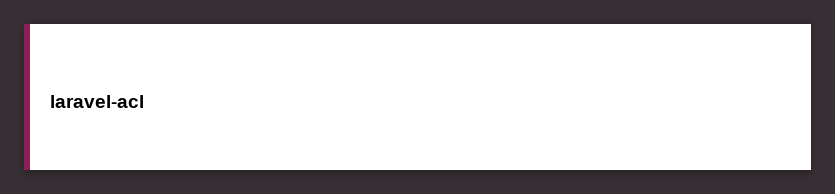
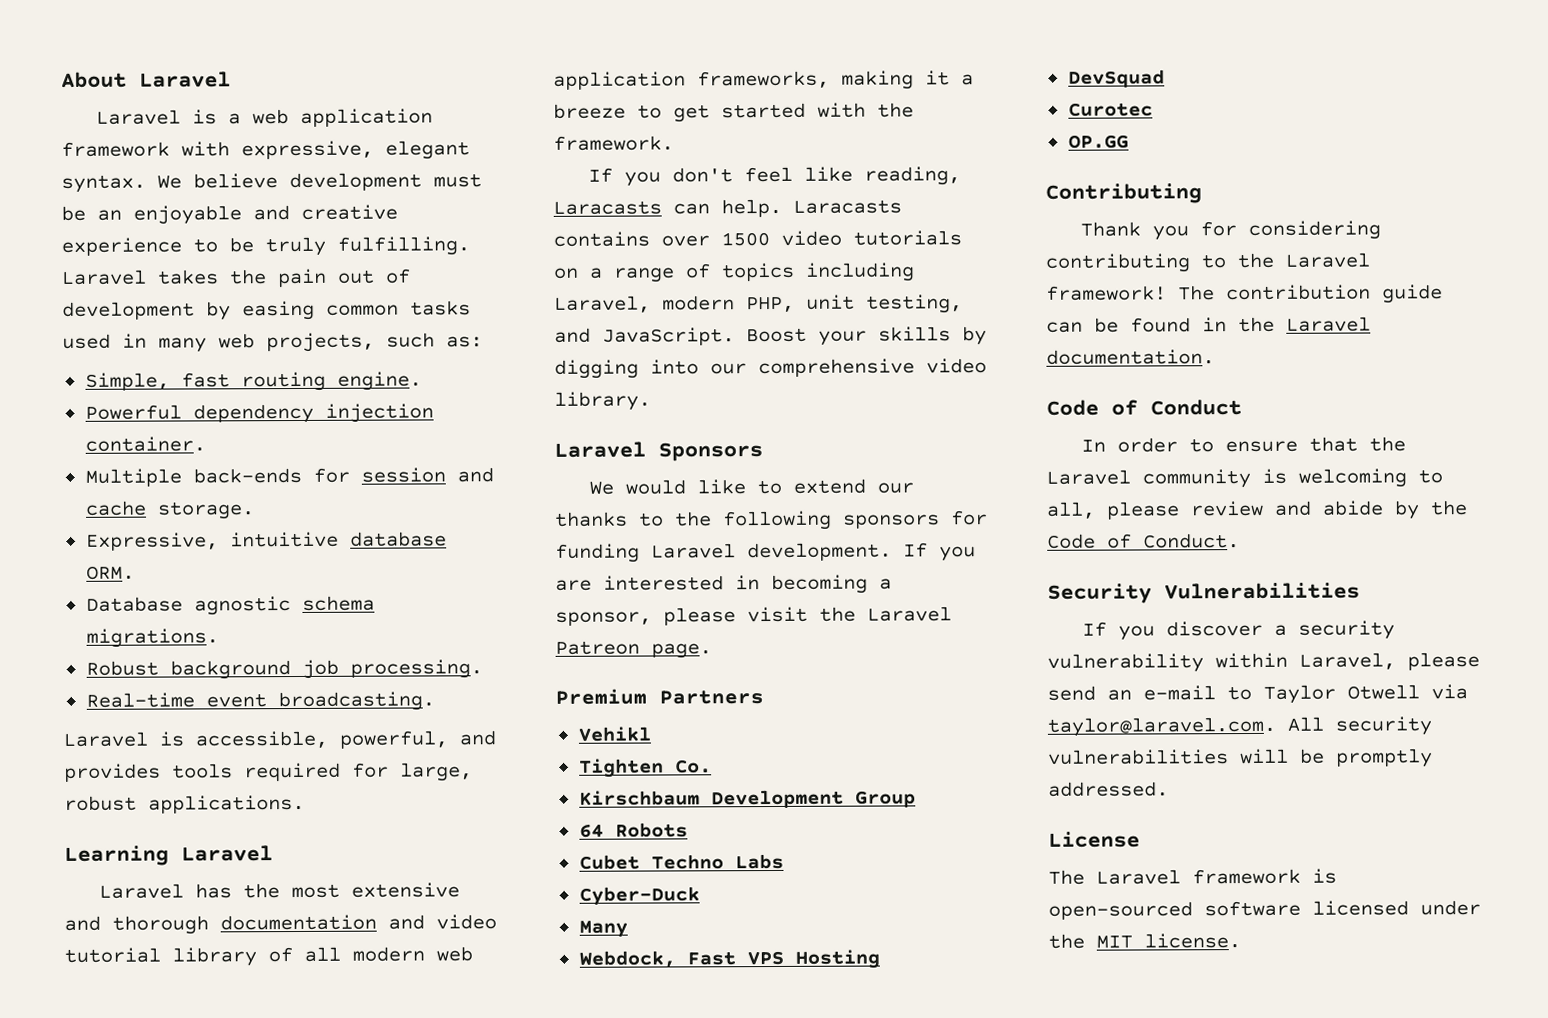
[50,95,144,108] laravel-acl -> [61,71,231,88] [96,108,434,127] [61,140,470,160] [61,172,482,193] [61,204,398,225] [61,236,470,257] [61,268,411,288] [62,300,471,321] [62,332,483,353] [84,371,422,392] [84,403,434,424] [84,436,206,452] [84,467,494,487] [84,500,255,520] [85,531,447,551] [85,565,135,580] [85,595,375,616] [85,628,219,648] [85,659,483,680] [85,691,435,712] [63,730,496,749] [64,762,473,782] [64,794,305,814] [64,845,273,866] [99,882,461,899] [64,914,497,935] [64,946,473,967] [553,70,974,90] [553,102,914,123] [553,135,674,151] [588,166,962,187] [553,198,902,218] [553,230,962,247] [553,262,915,283] [554,294,963,314] [554,326,987,346] [554,358,987,379] [554,391,651,411] [554,441,763,462] [589,478,915,495] [555,510,988,531] [555,542,976,563] [555,574,892,595] [555,606,952,626] [555,640,712,659] [555,688,764,705] [577,726,651,742] [578,758,712,778] [578,789,916,809] [578,822,688,838] [578,853,784,870] [578,886,700,906] [578,920,628,938] [578,949,880,969] [1067,69,1165,88] [1067,102,1153,117] [1067,134,1129,149] [1045,183,1202,204] [1080,220,1382,241] [1045,252,1370,273] [1046,284,1443,304] [1046,316,1371,333] [1046,349,1215,365] [1046,399,1242,416] [1081,436,1407,453] [1046,468,1443,489] [1046,500,1468,520] [1047,533,1240,549] [1047,582,1360,604] [1082,620,1396,641] [1047,652,1480,673] [1047,684,1468,704] [1047,716,1432,737] [1048,748,1433,768] [1048,781,1169,797] [1048,831,1140,848] [1048,868,1337,885] [1048,900,1481,920] [1048,933,1241,949] About Laravel // Laravel is a web application framework with expressive, elegant syntax. We believe development must be an enjoyable and creative experience to be truly fulfilling. Laravel takes the pain out of development by easing common tasks used in many web projects, such as: // Simple, fast routing engine. // Powerful dependency injection container. // Multiple back-ends for session and cache storage. // Expressive, intuitive database ORM. // Database agnostic schema migrations. // Robust background job processing. // Real-time event broadcasting. // Laravel is accessible, powerful, and provides tools required for large, robust applications. // Learning Laravel // Laravel has the most extensive and thorough documentation and video tutorial library of all modern web application frameworks, making it a breeze to get started with the framework. // If you don't feel like reading, Laracasts can help. Laracasts contains over 1500 video tutorials on a range of topics including Laravel, modern PHP, unit testing, and JavaScript. Boost your skills by digging into our comprehensive video library. // Laravel Sponsors // We would like to extend our thanks to the following sponsors for funding Laravel development. If you are interested in becoming a sponsor, please visit the Laravel Patreon page. // Premium Partners // Vehikl // Tighten Co. // Kirschbaum Development Group // 64 Robots // Cubet Techno Labs // Cyber-Duck // Many // Webdock, Fast VPS Hosting // DevSquad // Curotec // OP.GG // Contributing // Thank you for considering contributing to the Laravel framework! The contribution guide can be found in the Laravel documentation. // Code of Conduct // In order to ensure that the Laravel community is welcoming to all, please review and abide by the Code of Conduct. // Security Vulnerabilities // If you discover a security vulnerability within Laravel, please send an e-mail to Taylor Otwell via taylor@laravel.com. All security vulnerabilities will be promptly addressed. // License // The Laravel framework is open-sourced software licensed under the MIT license.

